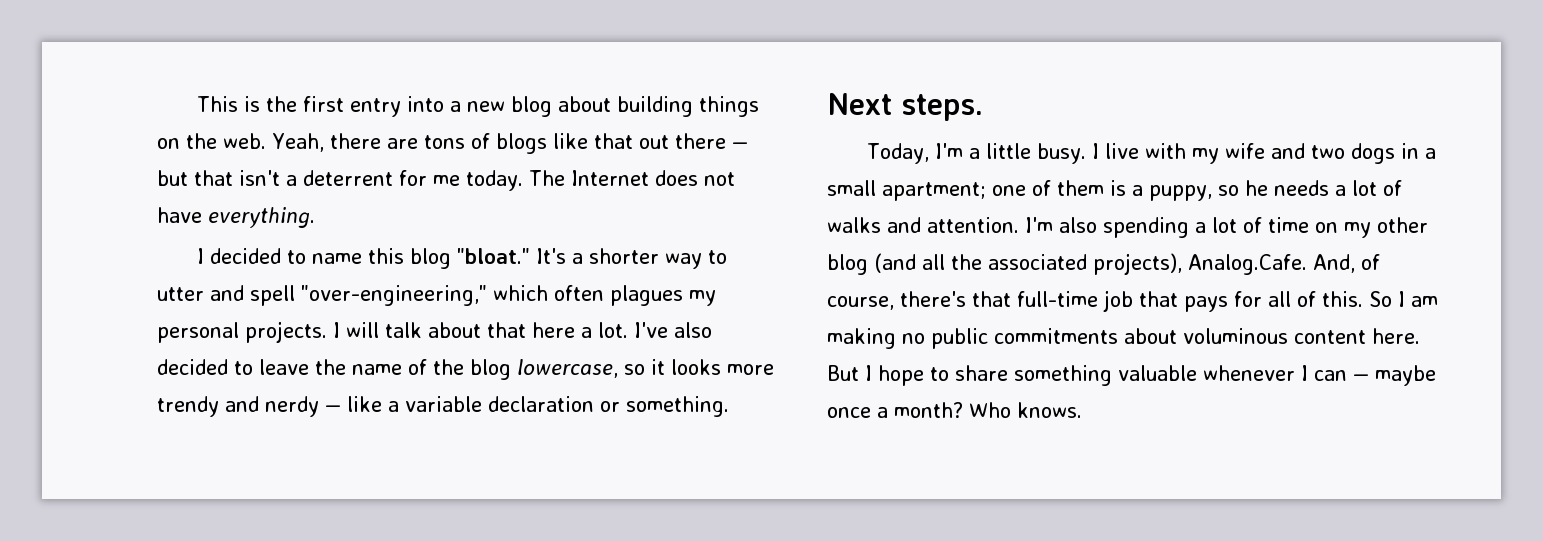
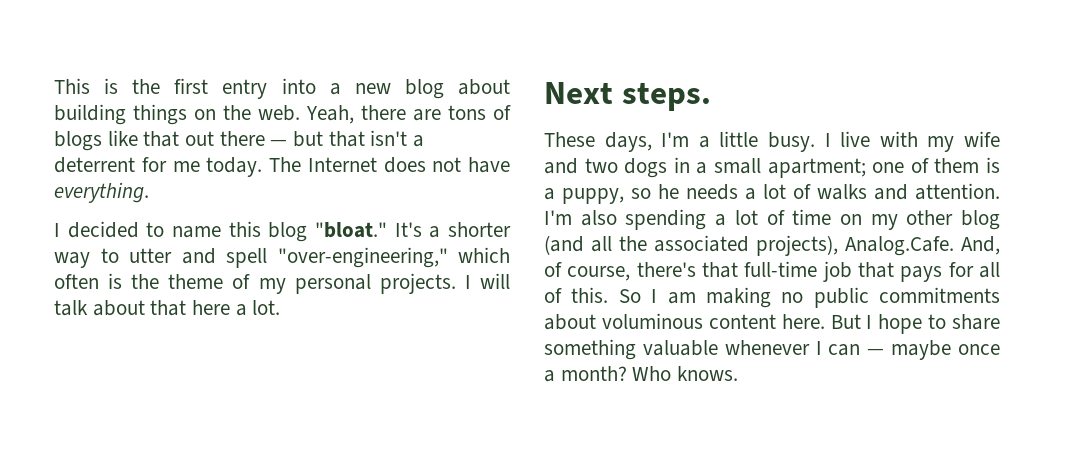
[610,285,683,306] plagues -> [108,273,251,289] is the theme of
[634,322,712,338] [157,359,774,380] [157,396,729,417] I've also decided to leave the name of the blog lowercase, so it looks more trendy and nerdy — like a variable declaration or something. -> (281, 307) none
[867,143,930,164] Today, -> [544,132,652,152] These days,

